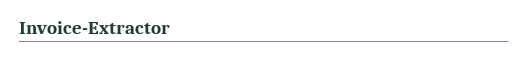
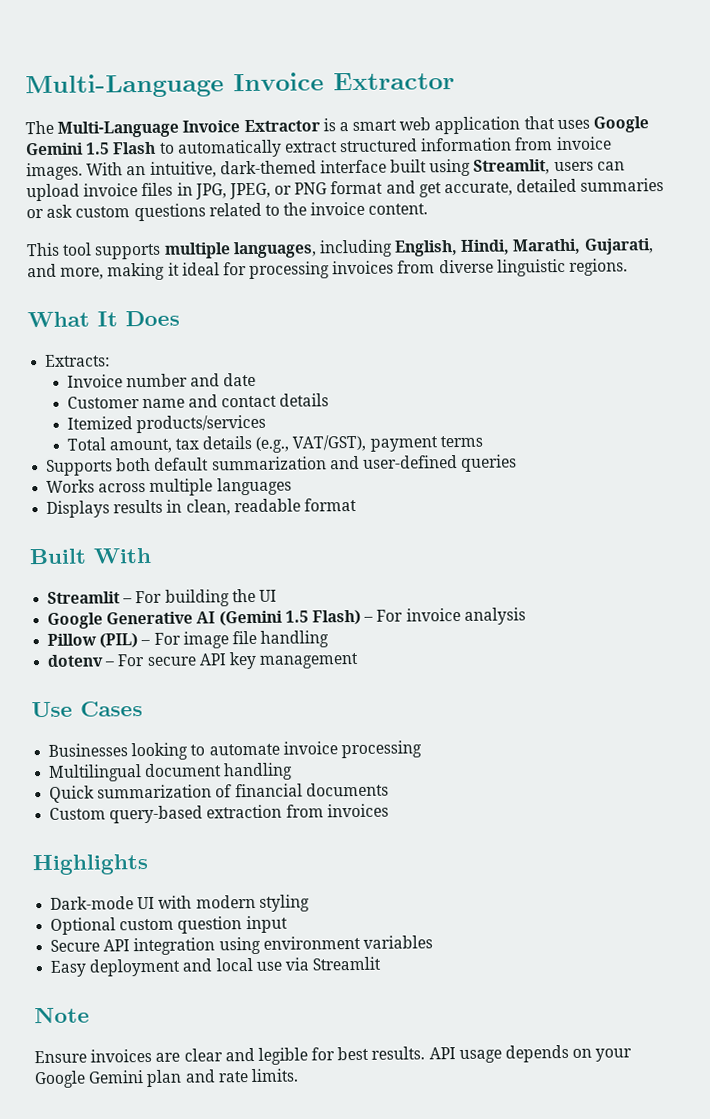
[19,21,170,34] Invoice-Extractor -> [25,72,455,99] [25,116,650,138] [25,136,612,158] [26,158,625,181] [26,178,665,202] [26,201,429,222] [26,238,654,260] [27,258,629,281] [27,310,180,328] [45,354,111,367] [66,372,257,388] [66,393,330,409] [66,414,266,434] [66,434,483,454] [46,454,518,476] [46,477,292,496] [46,497,357,518] [29,547,152,565] [47,588,277,607] [47,607,526,629] [47,630,330,649] [47,651,360,670] [31,701,143,718] [48,740,422,761] [48,762,294,782] [49,782,389,803] [49,803,389,824] [32,854,149,876] [50,894,310,912] [50,915,288,935] [50,935,433,956] [50,956,382,977] [34,1007,90,1024] [34,1044,633,1065] [34,1068,299,1089] Multi-Language Invoice Extractor // The Multi-Language Invoice Extractor is a smart web application that uses Google Gemini 1.5 Flash to automatically extract structured information from invoice images. With an intuitive, dark-themed interface built using Streamlit, users can upload invoice files in JPG, JPEG, or PNG format and get accurate, detailed summaries or ask custom questions related to the invoice content. // This tool supports multiple languages, including English, Hindi, Marathi, Gujarati, and more, making it ideal for processing invoices from diverse linguistic regions. // What It Does // Extracts: // Invoice number and date // Customer name and contact details // Itemized products/services // Total amount, tax details (e.g., VAT/GST), payment terms // Supports both default summarization and user-defined queries // Works across multiple languages // Displays results in clean, readable format // Built With // Streamlit – For building the UI // Google Generative AI (Gemini 1.5 Flash) – For invoice analysis // Pillow (PIL) – For image file handling // dotenv – For secure API key management // Use Cases // Businesses looking to automate invoice processing // Multilingual document handling // Quick summarization of financial documents // Custom query-based extraction from invoices // Highlights // Dark-mode UI with modern styling // Optional custom question input // Secure API integration using environment variables // Easy deployment and local use via Streamlit // Note // Ensure invoices are clear and legible for best results. API usage depends on your Google Gemini plan and rate limits.

